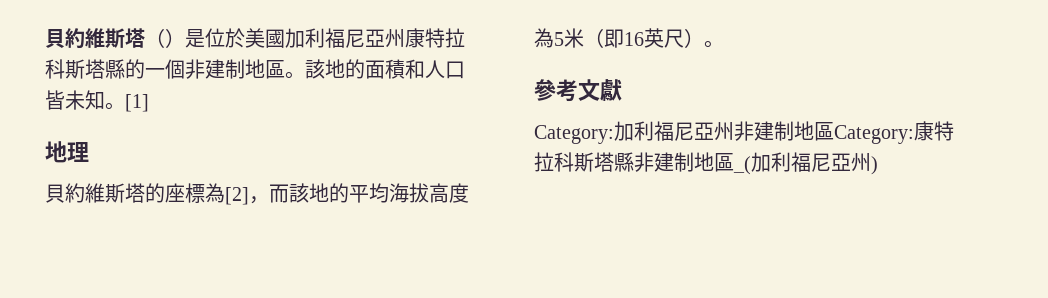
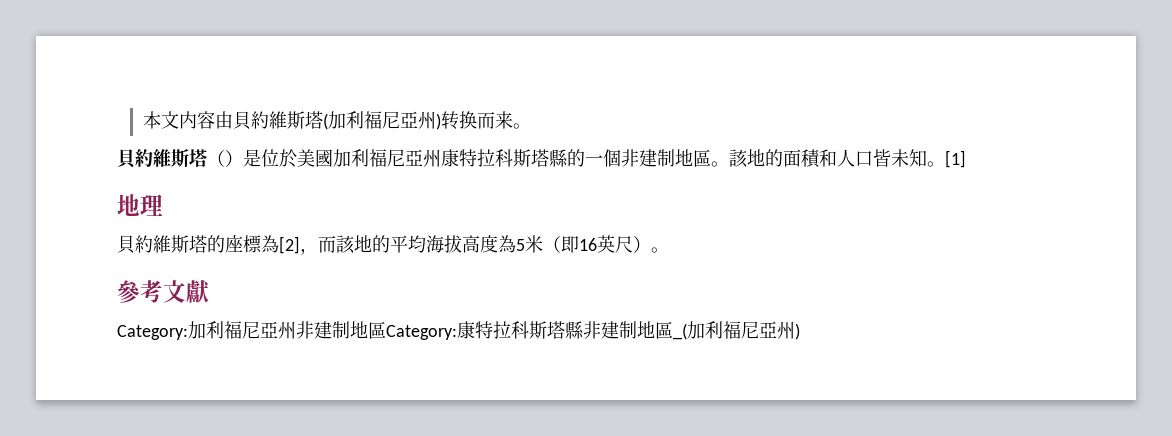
(45, 38) none -> [142,111,531,130] 本文内容由貝約維斯塔(加利福尼亞州)转换而来。 //

